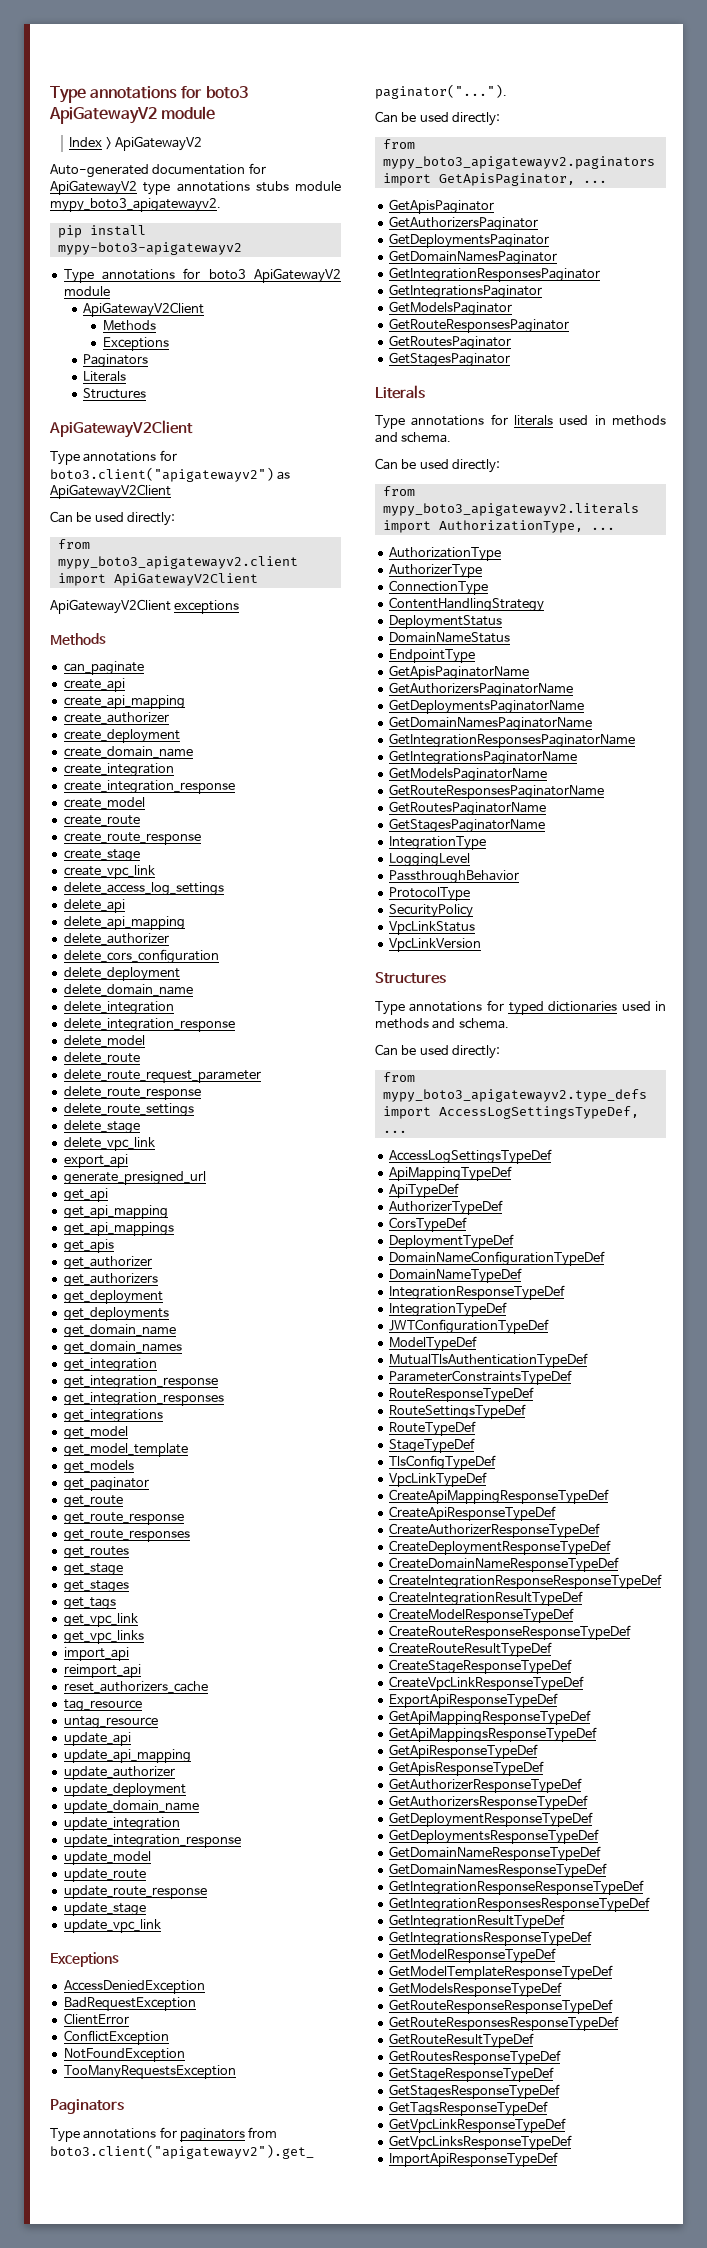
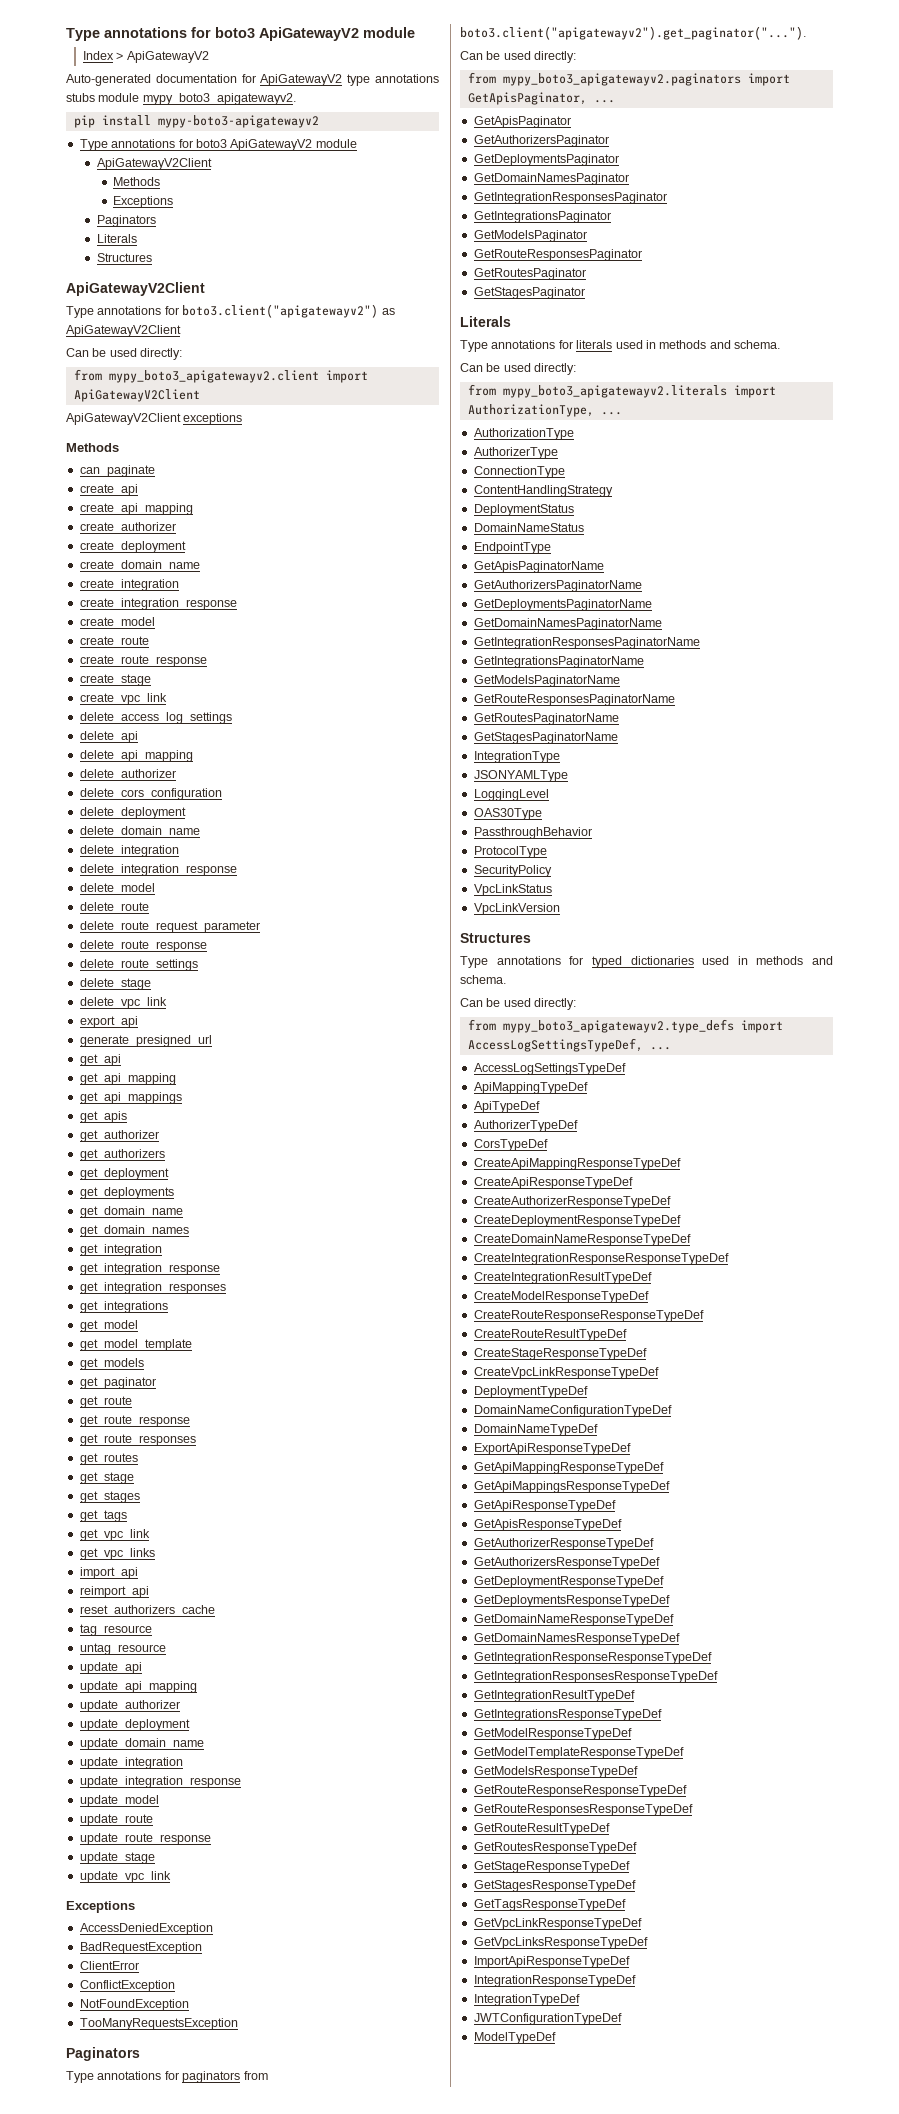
(486, 843) none -> [473,770,568,782] // JSONYAMLType
(470, 860) none -> [473,808,542,820] // OAS30Type
[388,1234,514,1249] [388,1251,605,1266] [388,1268,522,1283] [388,1285,565,1300] [388,1302,507,1317] [388,1319,549,1334] [388,1336,477,1351] [388,1353,588,1368] [388,1370,572,1385] [388,1387,534,1402] [388,1404,526,1419] [388,1421,476,1436] [388,1438,475,1453] [388,1455,496,1470] [388,1472,487,1487] // DeploymentTypeDef // DomainNameConfigurationTypeDef // DomainNameTypeDef // IntegrationResponseTypeDef // IntegrationTypeDef // JWTConfigurationTypeDef // ModelTypeDef // MutualTlsAuthenticationTypeDef // ParameterConstraintsTypeDef // RouteResponseTypeDef // RouteSettingsTypeDef // RouteTypeDef // StageTypeDef // TlsConfigTypeDef // VpcLinkTypeDef -> (548, 1145) none
(584, 1683) none -> [473,1386,588,1398] [473,1405,672,1417] [473,1424,598,1436] // DeploymentTypeDef // DomainNameConfigurationTypeDef // DomainNameTypeDef
(558, 2159) none -> [473,1975,636,1987] [473,1994,580,2006] [473,2013,622,2025] [473,2032,556,2044] // IntegrationResponseTypeDef // IntegrationTypeDef // JWTConfigurationTypeDef // ModelTypeDef

